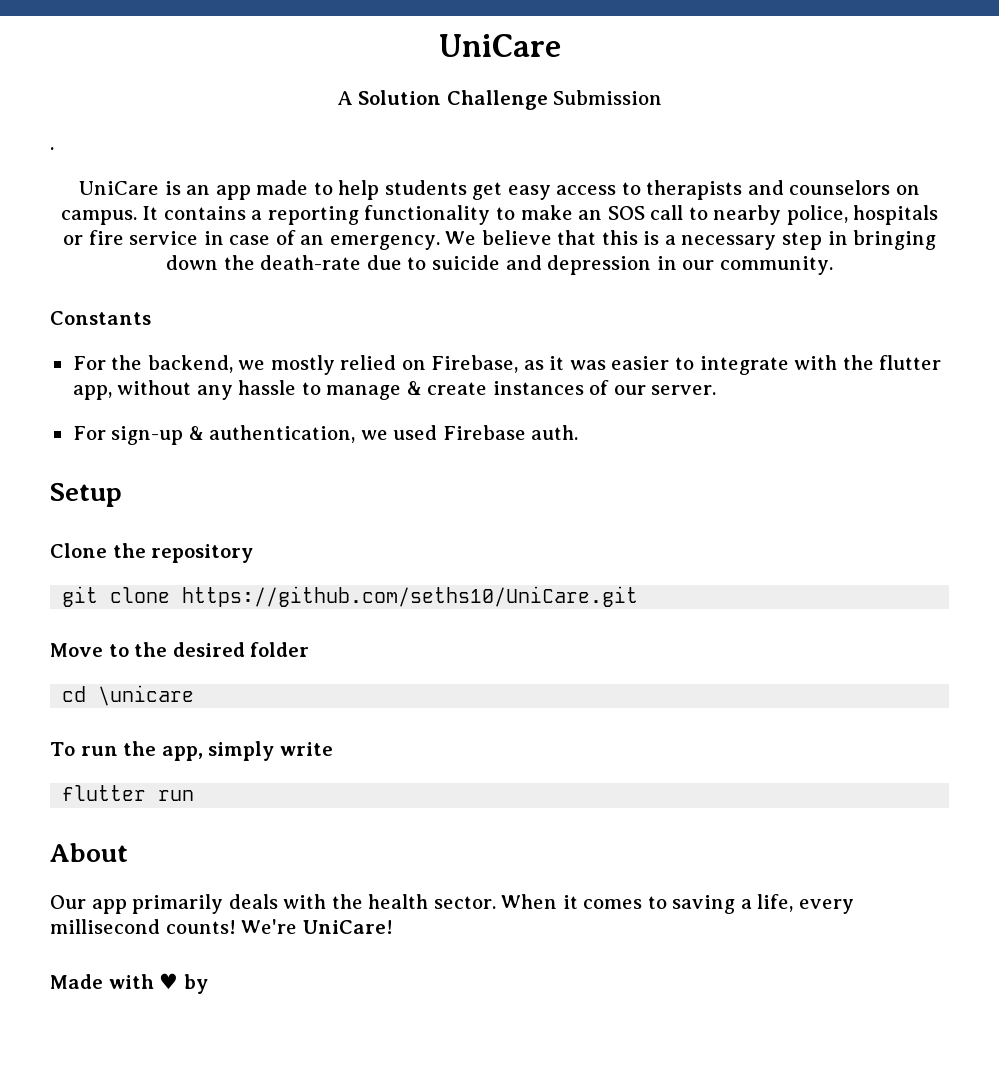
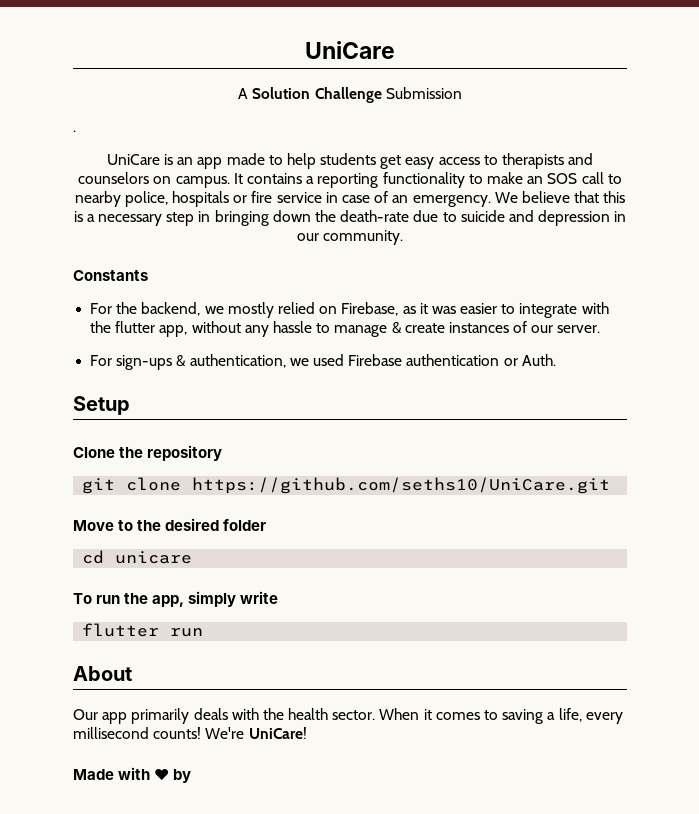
[111,426,184,445] sign-up -> [116,355,173,370] sign-ups
[531,425,579,440] auth. -> [406,354,556,366] authentication or Auth.
[98,685,195,706] \unicare -> [115,551,193,564] unicare

